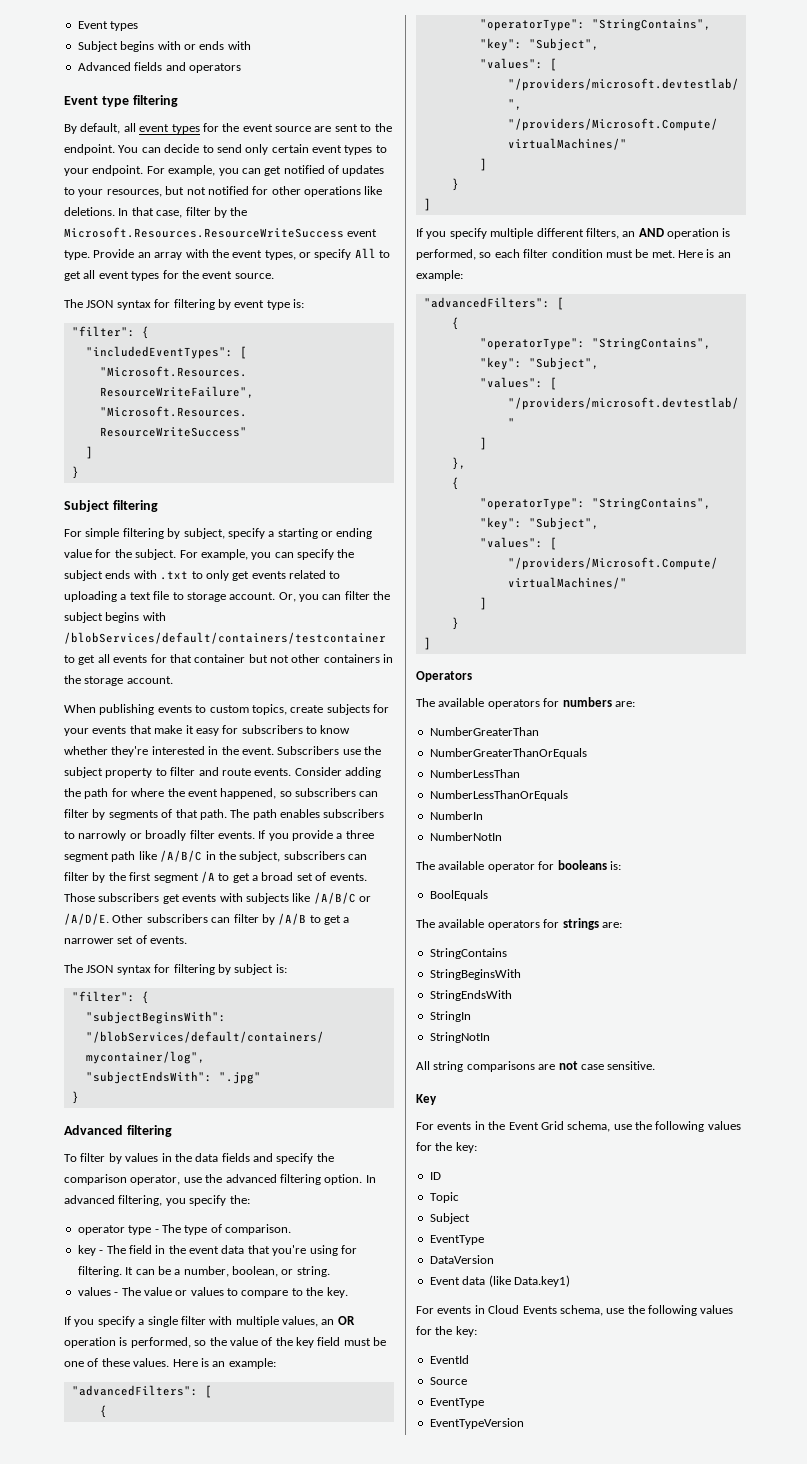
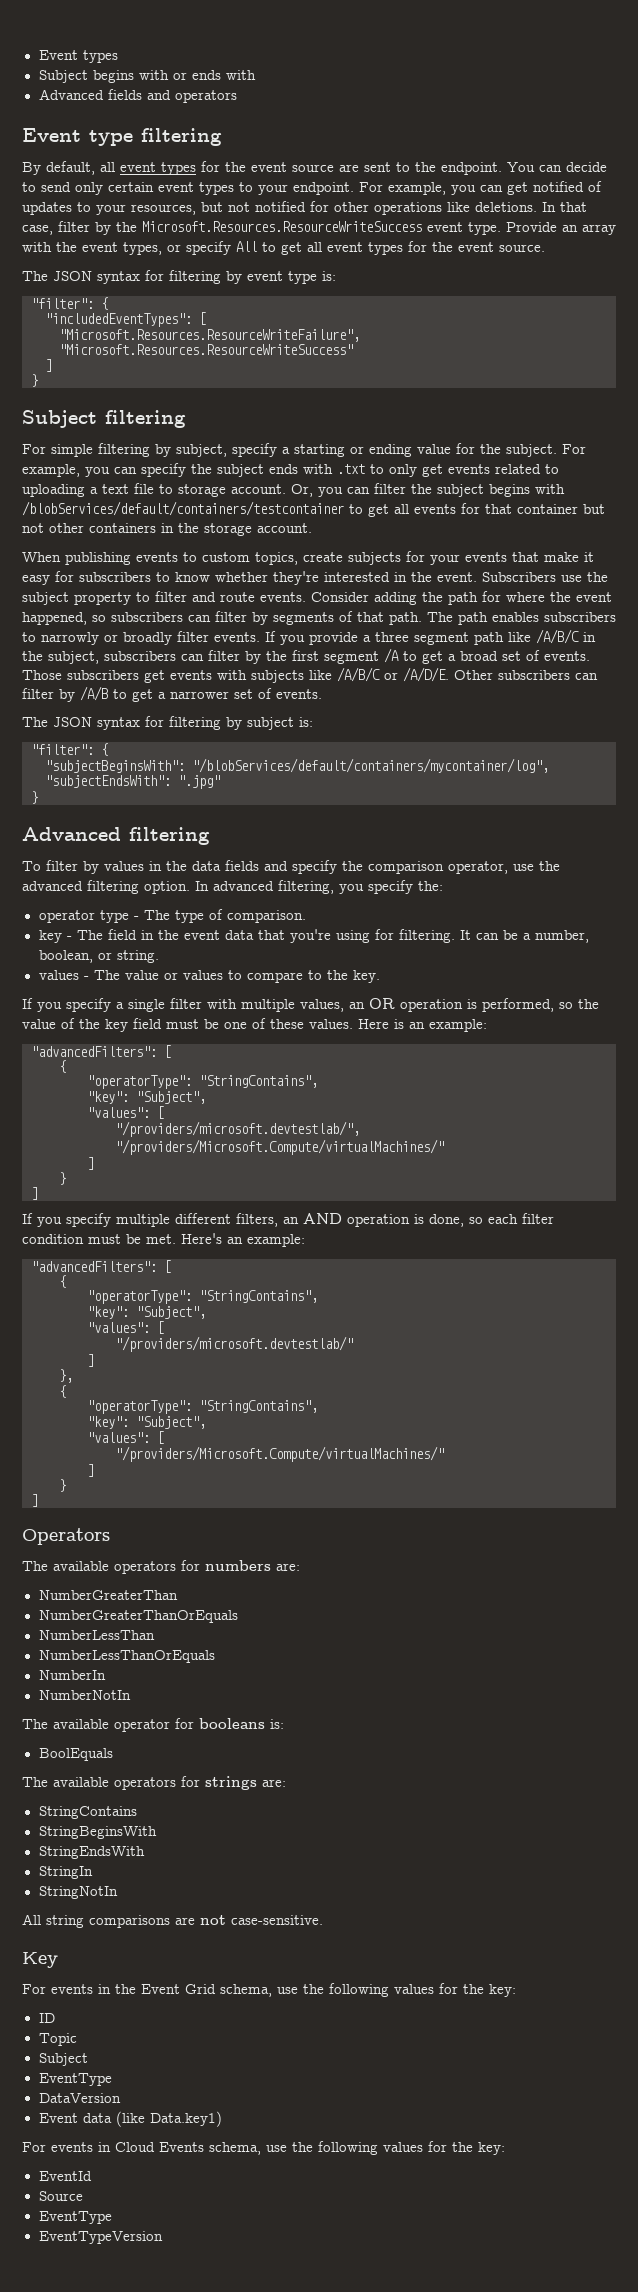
[416,249,476,260] performed, -> [429,1214,464,1227] done,
[678,249,715,258] Here is -> [181,1233,222,1244] Here's
[580,1061,656,1070] case sensitive. -> [231,1915,323,1925] case-sensitive.

